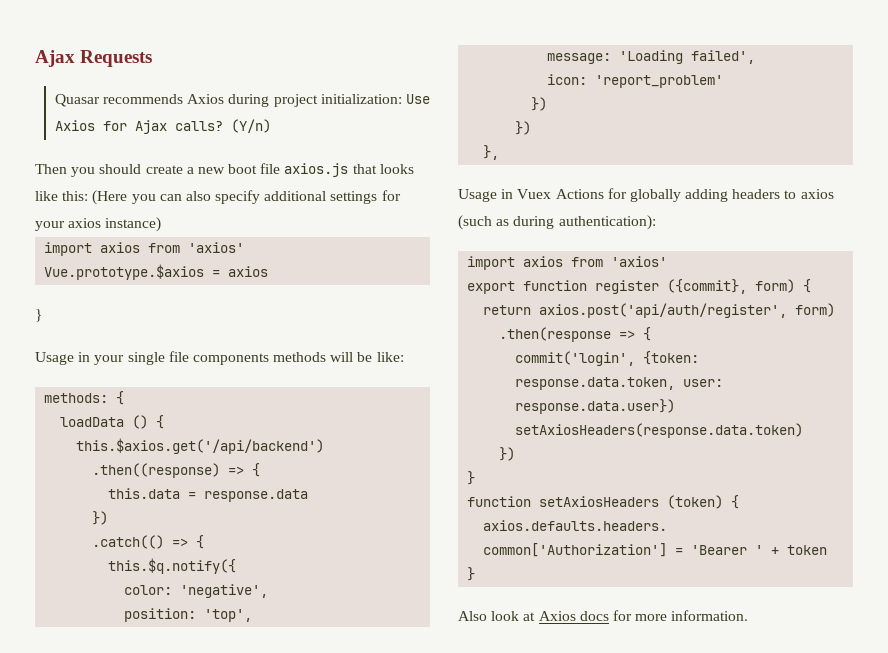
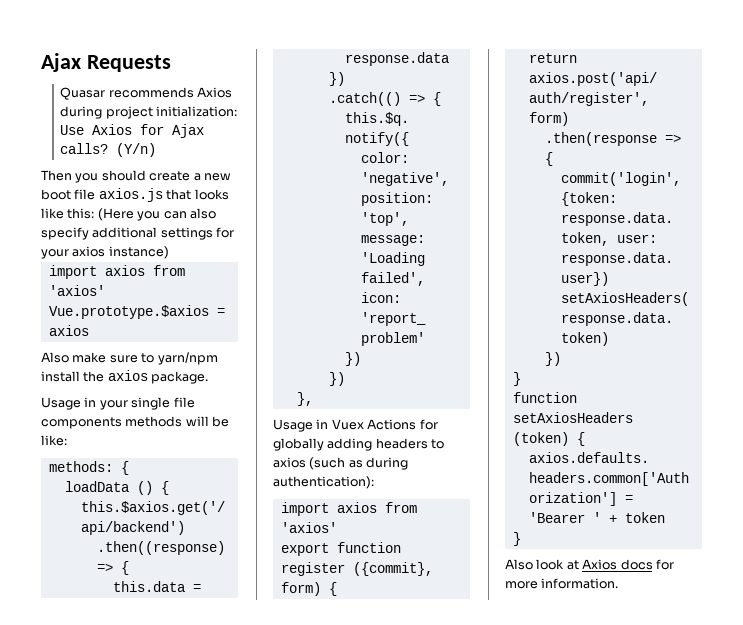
[35,309,42,322] } -> [41,352,218,365] [41,370,209,384] Also make sure to yarn/npm install the axios package.

